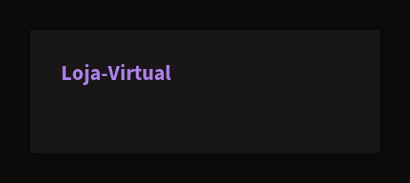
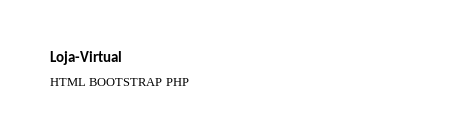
(171, 74) none -> [50,78,189,86] // HTML BOOTSTRAP PHP

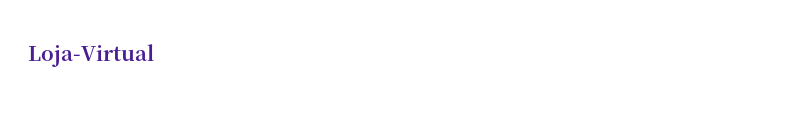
[50,78,189,86] // HTML BOOTSTRAP PHP -> (154, 55) none

